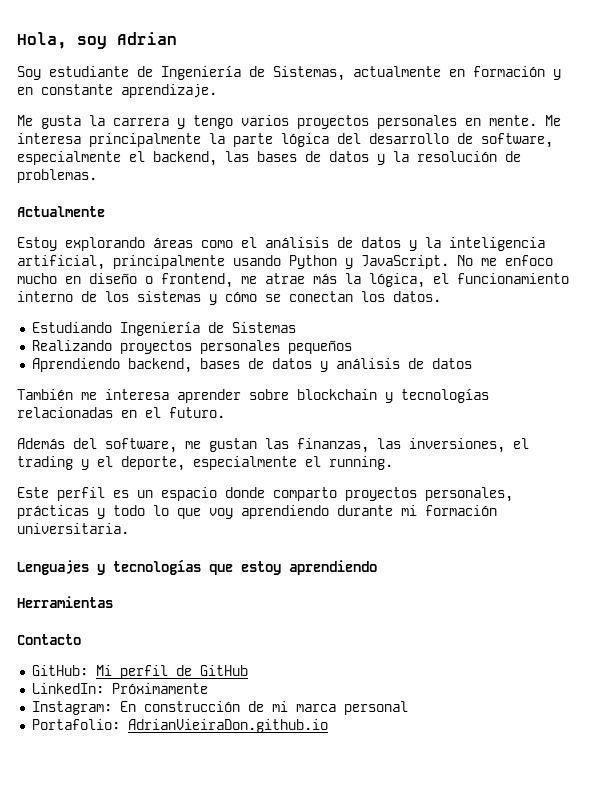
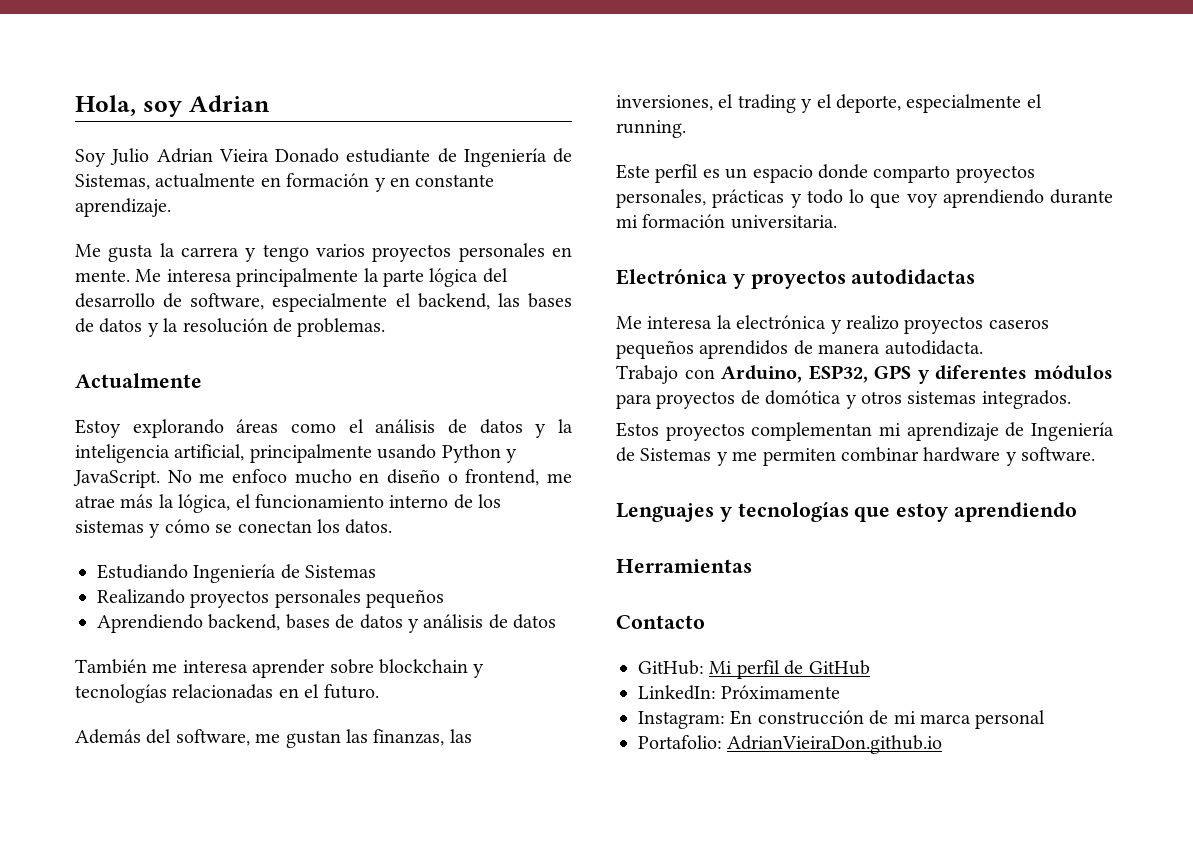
(41, 73) none -> [110,148,339,165] Julio Adrian Vieira Donado
(129, 528) none -> [616,269,976,289] [616,315,1049,334] [616,340,983,359] [616,365,1113,384] [616,390,1071,409] [616,422,1114,441] [616,447,1096,466] // Electrónica y proyectos autodidactas // Me interesa la electrónica y realizo proyectos caseros pequeños aprendidos de manera autodidacta. // Trabajo con Arduino, ESP32, GPS y diferentes módulos para proyectos de domótica y otros sistemas integrados. // Estos proyectos complementan mi aprendizaje de Ingeniería de Sistemas y me permiten combinar hardware y software.

